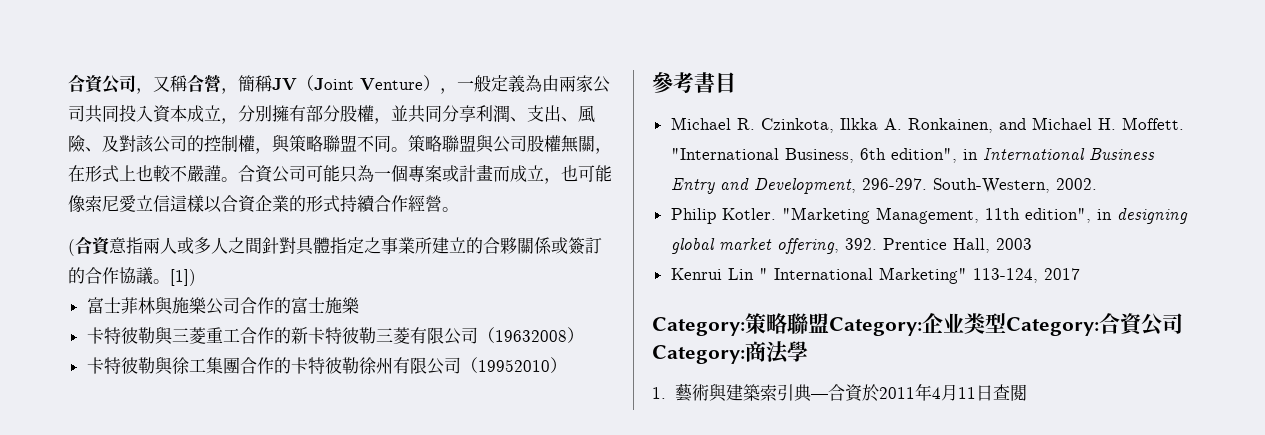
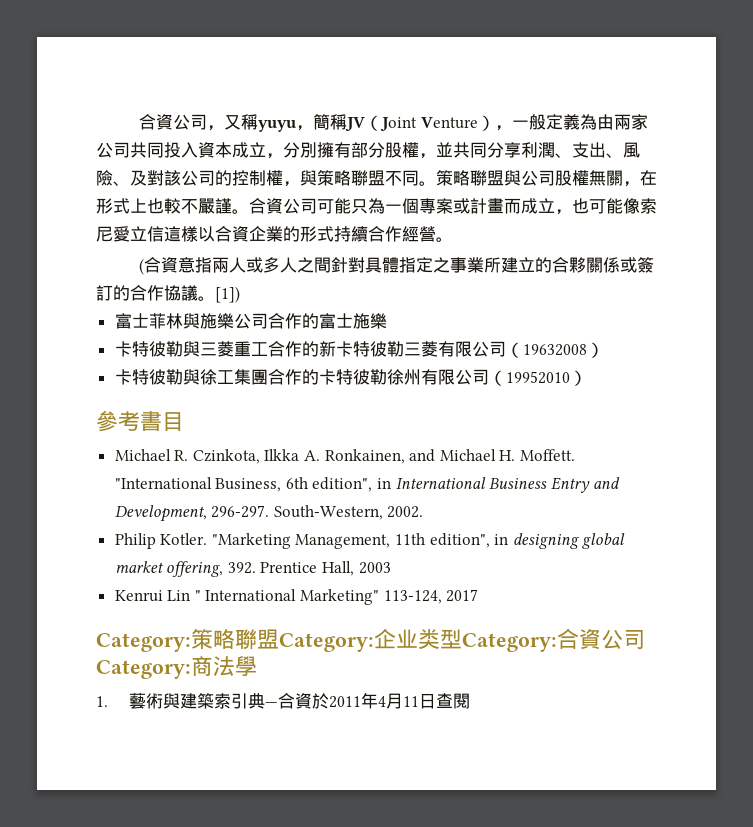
[187,74,221,93] 合營 -> [258,120,297,132] yuyu

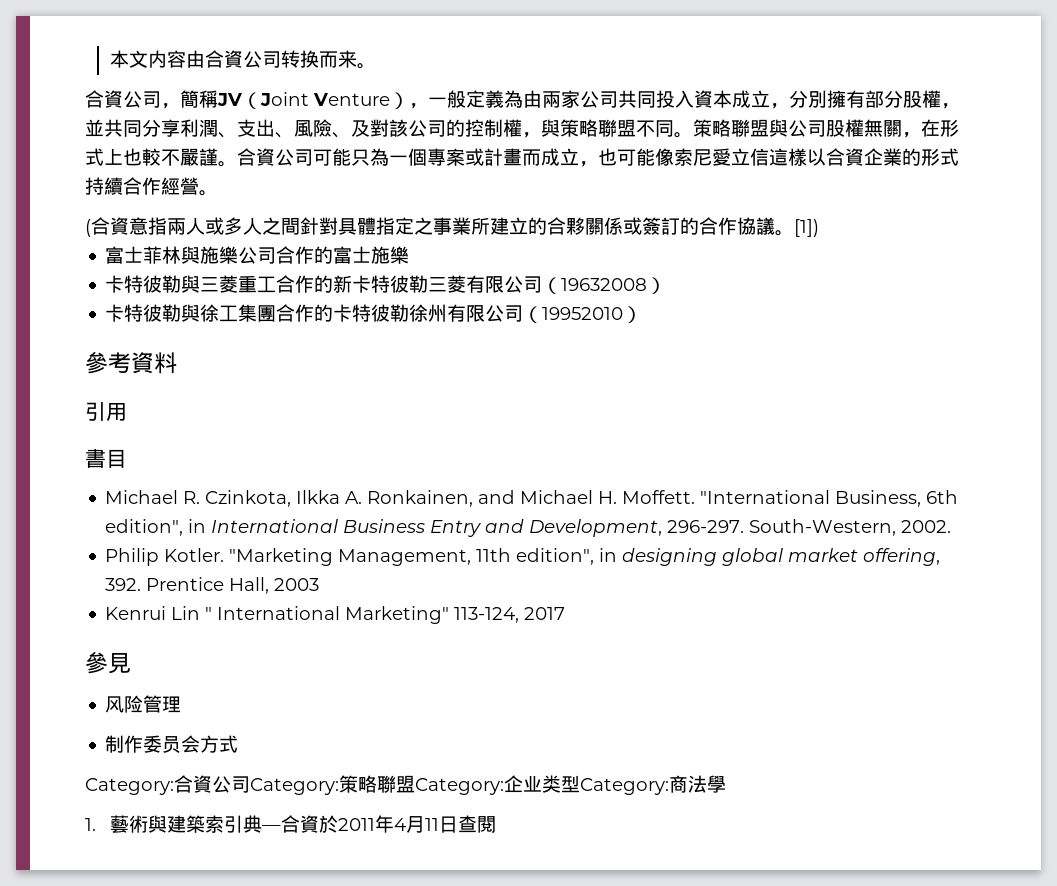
[139,114,297,132] 合資公司，又稱yuyu -> [109,50,376,69] [85,90,161,108] 本文内容由合資公司转换而来。 // 合資公司
(140, 421) none -> [131,352,177,374] [85,402,127,421] 資料 // 引用 //
(479, 595) none -> [85,652,131,674] [105,695,182,713] [105,735,239,753] [85,775,250,795] 參見 // 风险管理 // 制作委员会方式 // Category:合資公司
[557,628,645,650] [96,660,191,679] 合資公司Category: -> (669, 786) none

